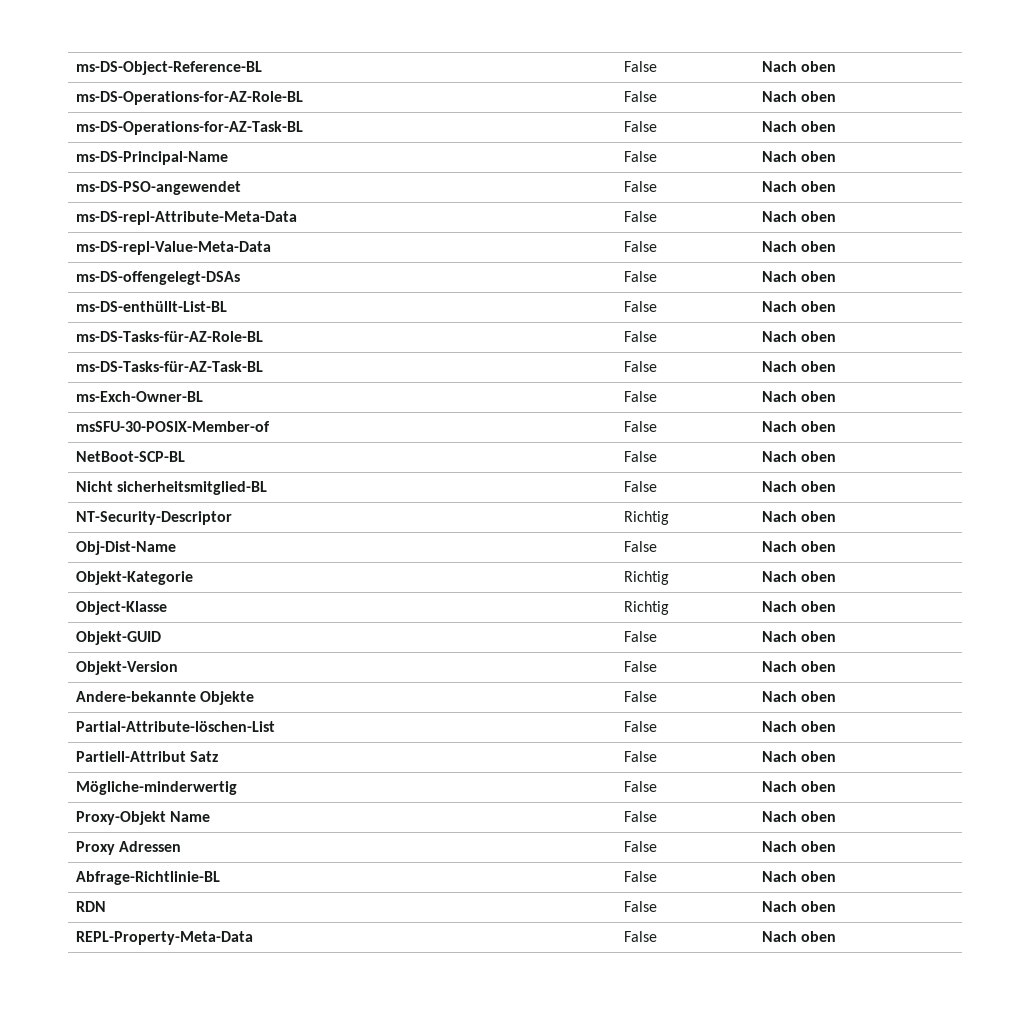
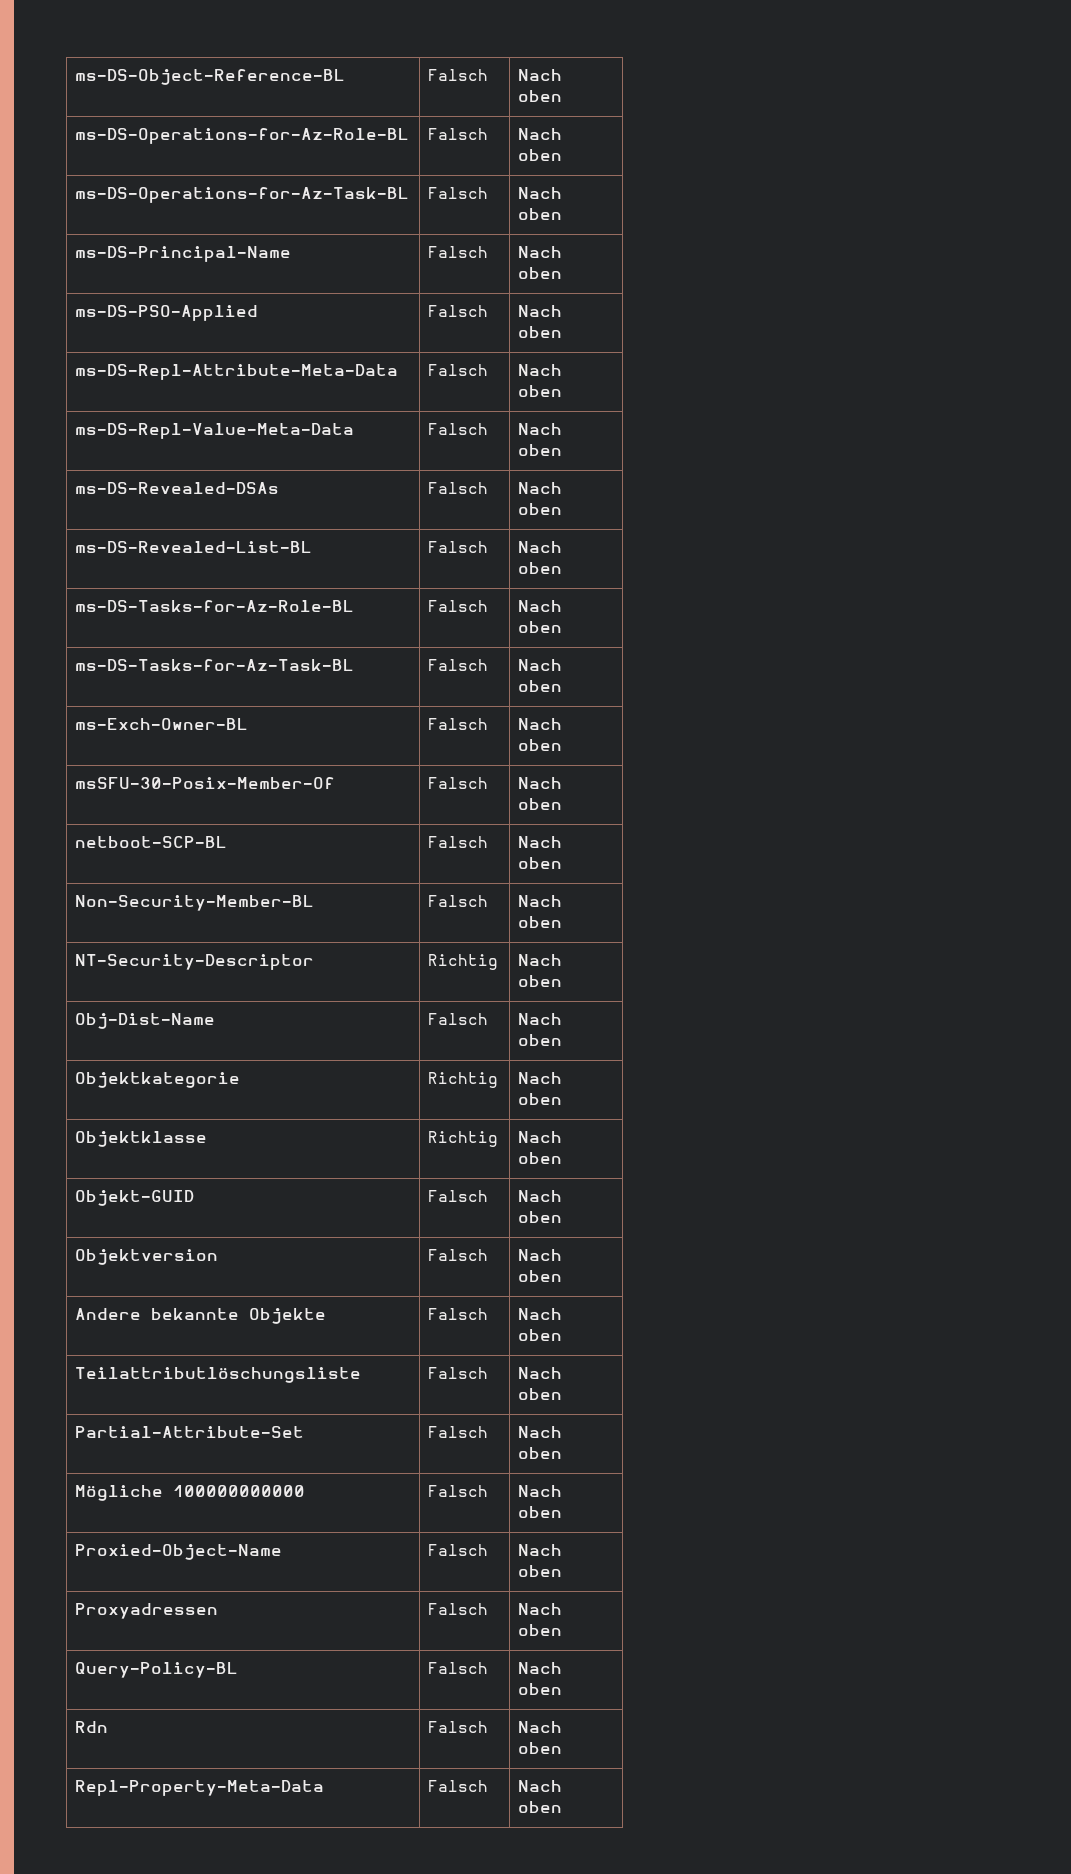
[623,61,657,72] [761,61,836,72] [75,91,303,105] [623,91,657,102] [761,91,836,102] [75,121,303,135] [623,121,657,132] False | Nach oben // ms-DS-Operations-for-AZ-Role-BL | False | Nach oben // ms-DS-Operations-for-AZ-Task-BL | False -> [428,69,489,81] [518,69,563,81] [518,90,563,102] [75,128,410,144] [428,128,489,140] [518,128,563,140] [518,149,563,161] [75,187,410,203] [428,187,489,199] Falsch | Nach oben // ms-DS-Operations-for-Az-Role-BL | Falsch | Nach oben // ms-DS-Operations-for-Az-Task-BL | Falsch
[623,151,657,162] [761,151,836,162] [75,181,241,195] [623,181,657,192] [761,181,836,192] [75,211,297,225] [623,211,657,222] [761,211,836,222] [75,241,271,255] [623,241,657,252] [761,241,836,252] [75,271,240,285] [623,271,657,282] [761,271,836,282] [75,301,227,312] [623,301,657,312] [761,301,836,312] [75,331,263,342] [623,331,657,342] [761,331,836,342] [75,361,263,372] [623,361,657,372] False | Nach oben // ms-DS-PSO-angewendet | False | Nach oben // ms-DS-repl-Attribute-Meta-Data | False | Nach oben // ms-DS-repl-Value-Meta-Data | False | Nach oben // ms-DS-offengelegt-DSAs | False | Nach oben // ms-DS-enthüllt-List-BL | False | Nach oben // ms-DS-Tasks-für-AZ-Role-BL | False | Nach oben // ms-DS-Tasks-für-AZ-Task-BL | False -> [428,246,489,258] [518,246,563,258] [518,267,563,279] [75,305,259,321] [428,305,489,317] [518,305,563,317] [518,326,563,338] [75,364,399,380] [428,364,489,376] [518,364,563,376] [518,385,563,397] [75,423,355,439] [428,423,489,435] [518,423,563,435] [518,444,563,456] [75,482,280,494] [428,482,489,494] [518,482,563,494] [518,503,563,515] [75,541,313,553] [428,541,489,553] [518,541,563,553] [518,562,563,574] [75,600,355,612] [428,600,489,612] [518,600,563,612] [518,621,563,633] [75,659,355,671] [428,659,489,671] Falsch | Nach oben // ms-DS-PSO-Applied | Falsch | Nach oben // ms-DS-Repl-Attribute-Meta-Data | Falsch | Nach oben // ms-DS-Repl-Value-Meta-Data | Falsch | Nach oben // ms-DS-Revealed-DSAs | Falsch | Nach oben // ms-DS-Revealed-List-BL | Falsch | Nach oben // ms-DS-Tasks-for-Az-Role-BL | Falsch | Nach oben // ms-DS-Tasks-for-Az-Task-BL | Falsch
[623,391,657,402] [761,391,836,402] [75,421,270,432] [623,421,657,432] [761,421,836,432] [75,451,185,462] [623,451,657,462] [761,451,836,462] [75,481,267,495] [623,481,657,492] False | Nach oben // msSFU-30-POSIX-Member-of | False | Nach oben // NetBoot-SCP-BL | False | Nach oben // Nicht sicherheitsmitglied-BL | False -> [428,718,489,730] [518,718,563,730] [518,739,563,751] [75,777,336,789] [428,777,489,789] [518,777,563,789] [518,798,563,810] [75,836,228,848] [428,836,489,848] [518,836,563,848] [518,857,563,869] [75,895,315,911] [428,895,489,907] Falsch | Nach oben // msSFU-30-Posix-Member-Of | Falsch | Nach oben // netboot-SCP-BL | Falsch | Nach oben // Non-Security-Member-BL | Falsch
[623,541,657,552] [761,541,836,552] [75,571,193,585] [623,571,669,585] [761,571,836,582] [75,601,167,615] False | Nach oben // Objekt-Kategorie | Richtig | Nach oben // Object-Klasse -> [428,1013,489,1025] [518,1013,563,1025] [518,1034,563,1046] [75,1072,241,1088] [428,1072,499,1088] [518,1072,563,1084] [518,1093,563,1105] [75,1131,208,1147] Falsch | Nach oben // Objektkategorie | Richtig | Nach oben // Objektklasse
[623,631,657,642] [761,631,836,642] [75,661,178,675] [623,661,657,672] [761,661,836,672] [75,691,196,702] False | Nach oben // Objekt-Version | False | Nach oben // Andere-bekannte -> [428,1190,489,1202] [518,1190,563,1202] [518,1211,563,1223] [75,1249,219,1265] [428,1249,489,1261] [518,1249,563,1261] [518,1270,563,1282] [75,1308,240,1320] Falsch | Nach oben // Objektversion | Falsch | Nach oben // Andere bekannte
[623,691,657,702] [761,691,836,702] [75,721,275,732] [623,721,657,732] [761,721,836,732] [75,751,218,762] [623,751,657,762] [761,751,836,762] [75,781,237,795] [623,781,657,792] [761,781,836,792] [75,811,210,825] [623,811,657,822] [761,811,836,822] [75,841,181,855] [623,841,657,852] [761,841,836,852] [75,871,220,885] [623,871,657,882] [761,871,836,882] [75,901,106,912] [623,901,657,912] [761,901,836,912] [75,931,253,945] [623,931,657,942] False | Nach oben // Partial-Attribute-löschen-List | False | Nach oben // Partiell-Attribut Satz | False | Nach oben // Mögliche-minderwertig | False | Nach oben // Proxy-Objekt Name | False | Nach oben // Proxy Adressen | False | Nach oben // Abfrage-Richtlinie-BL | False | Nach oben // RDN | False | Nach oben // REPL-Property-Meta-Data | False -> [428,1308,489,1320] [518,1308,563,1320] [518,1329,563,1341] [75,1367,362,1383] [428,1367,489,1379] [518,1367,563,1379] [518,1388,563,1400] [75,1426,305,1438] [428,1426,489,1438] [518,1426,563,1438] [518,1447,563,1459] [75,1485,306,1501] [428,1485,489,1497] [518,1485,563,1497] [518,1506,563,1518] [75,1544,283,1560] [428,1544,489,1556] [518,1544,563,1556] [518,1565,563,1577] [75,1603,219,1619] [428,1603,489,1615] [518,1603,563,1615] [518,1624,563,1636] [75,1662,239,1678] [428,1662,489,1674] [518,1662,563,1674] [518,1683,563,1695] [75,1721,109,1733] [428,1721,489,1733] [518,1721,563,1733] [518,1742,563,1754] [75,1780,325,1796] [428,1780,489,1792] Falsch | Nach oben // Teilattributlöschungsliste | Falsch | Nach oben // Partial-Attribute-Set | Falsch | Nach oben // Mögliche 100000000000 | Falsch | Nach oben // Proxied-Object-Name | Falsch | Nach oben // Proxyadressen | Falsch | Nach oben // Query-Policy-BL | Falsch | Nach oben // Rdn | Falsch | Nach oben // Repl-Property-Meta-Data | Falsch

